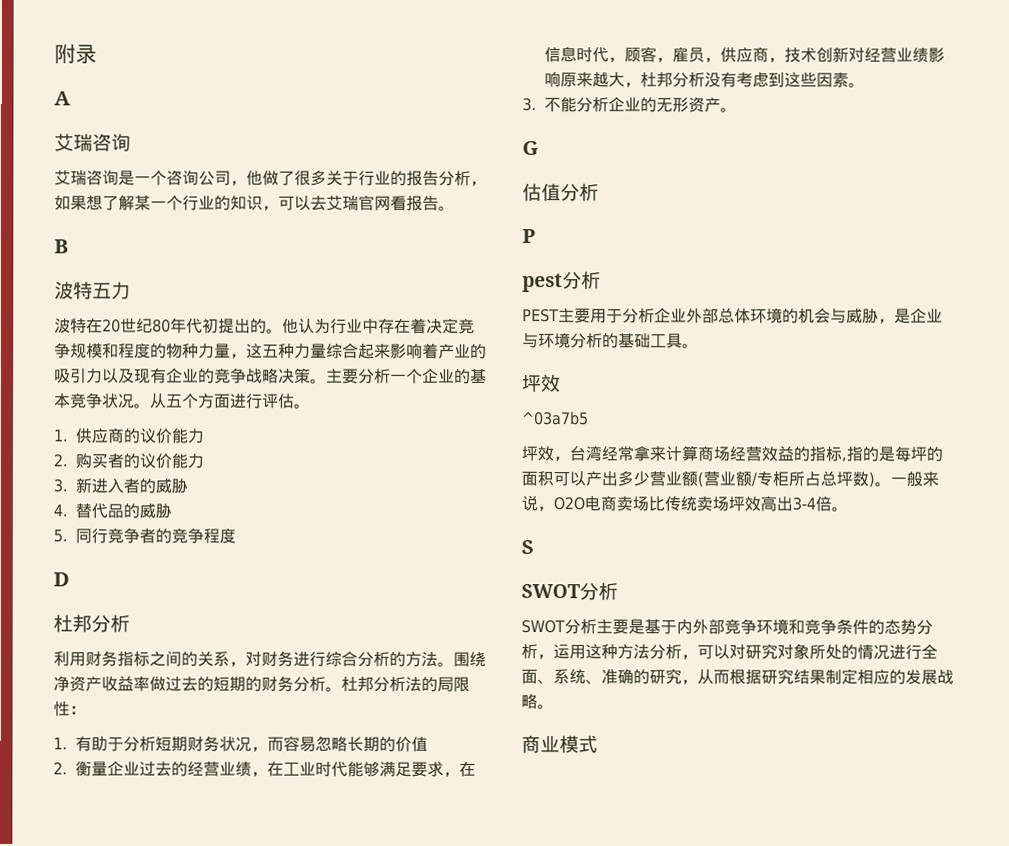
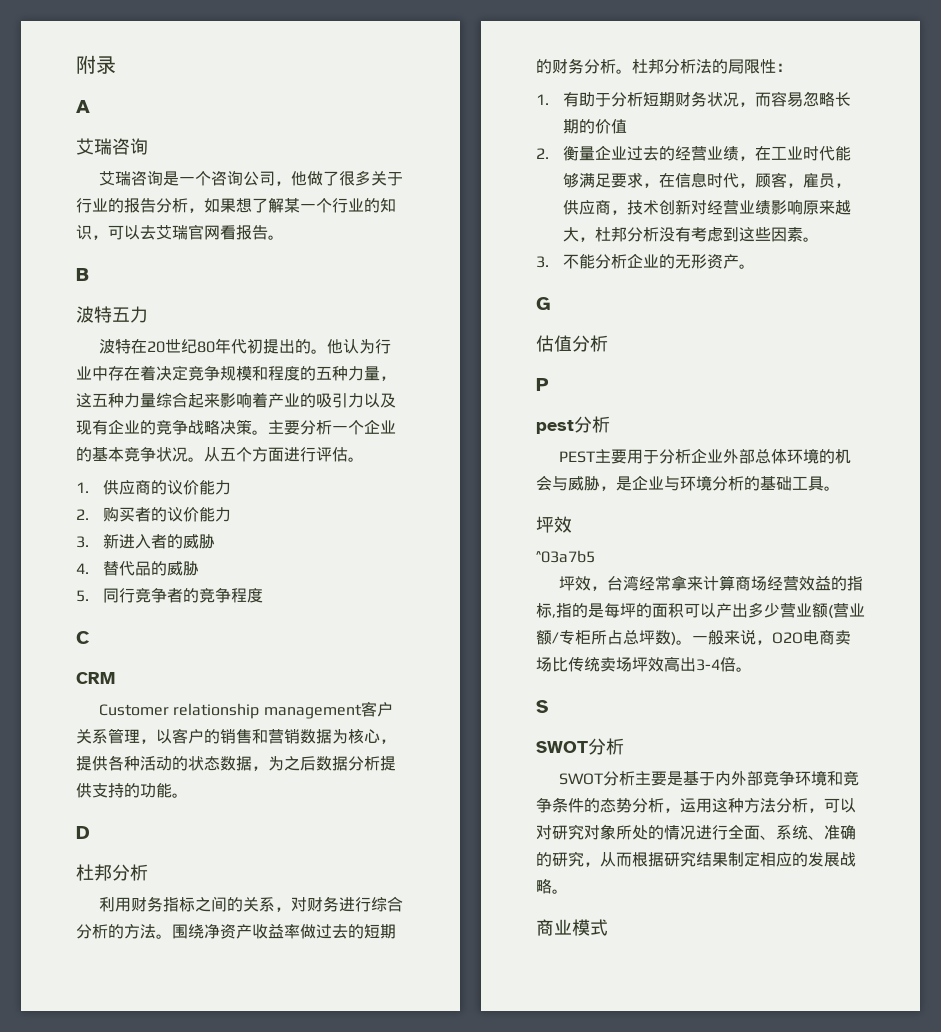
[166,343,183,359] 物 -> [316,366,332,380] 五
(236, 536) none -> [76,631,90,644] [76,672,115,684] [99,701,393,719] [76,728,396,744] [76,755,396,771] [76,783,188,798] // C // CRM // Customer relationship management客户关系管理，以客户的销售和营销数据为核心，提供各种活动的状态数据，为之后数据分析提供支持的功能。

